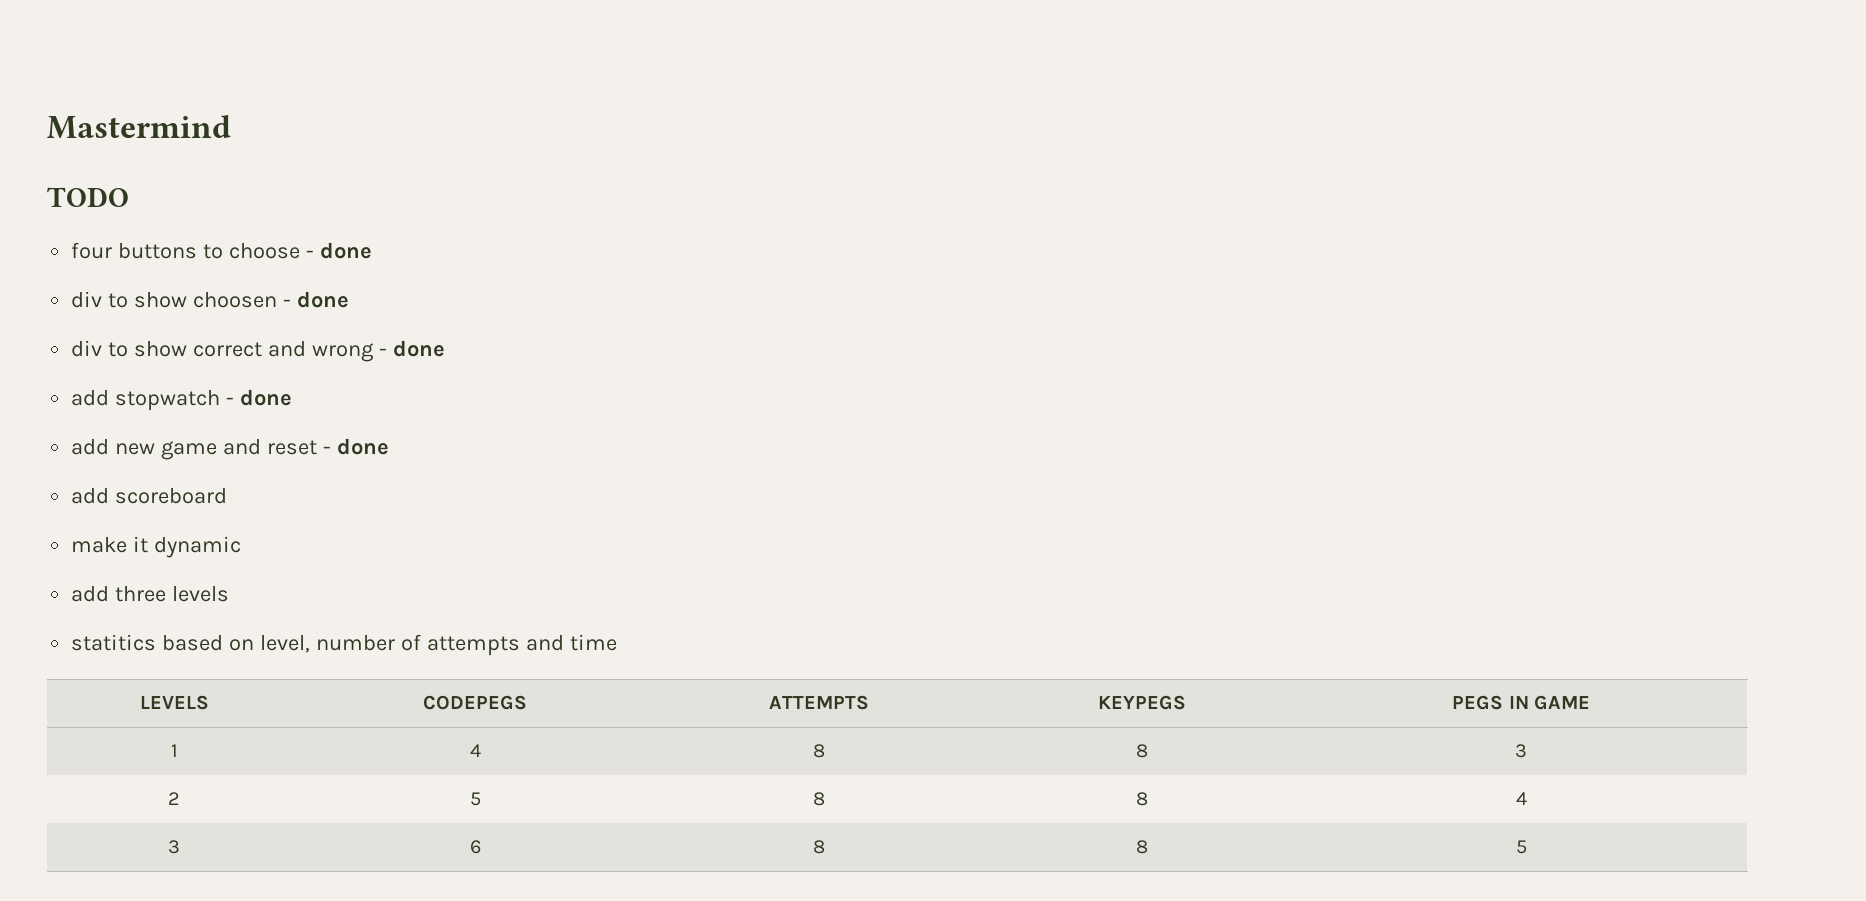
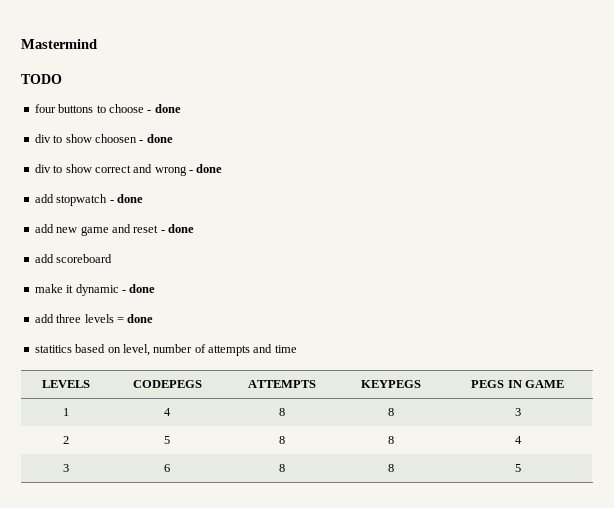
(242, 547) none -> [121,284,156,293] - done
(230, 594) none -> [116,314,154,323] = done

